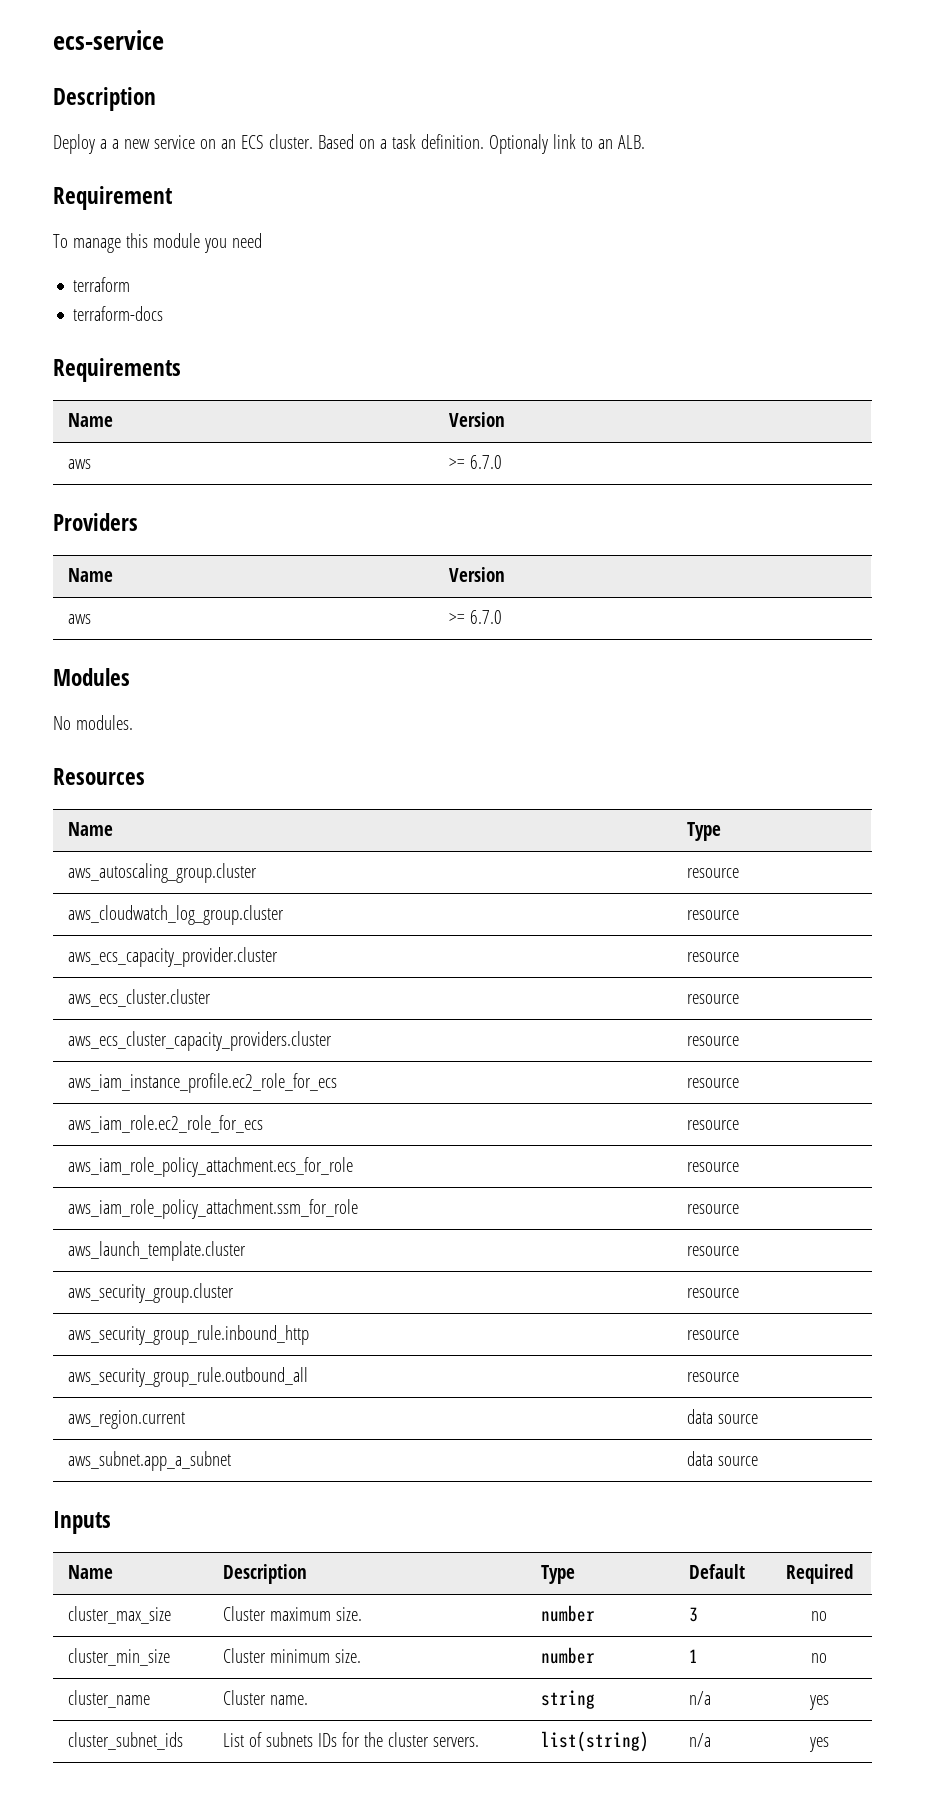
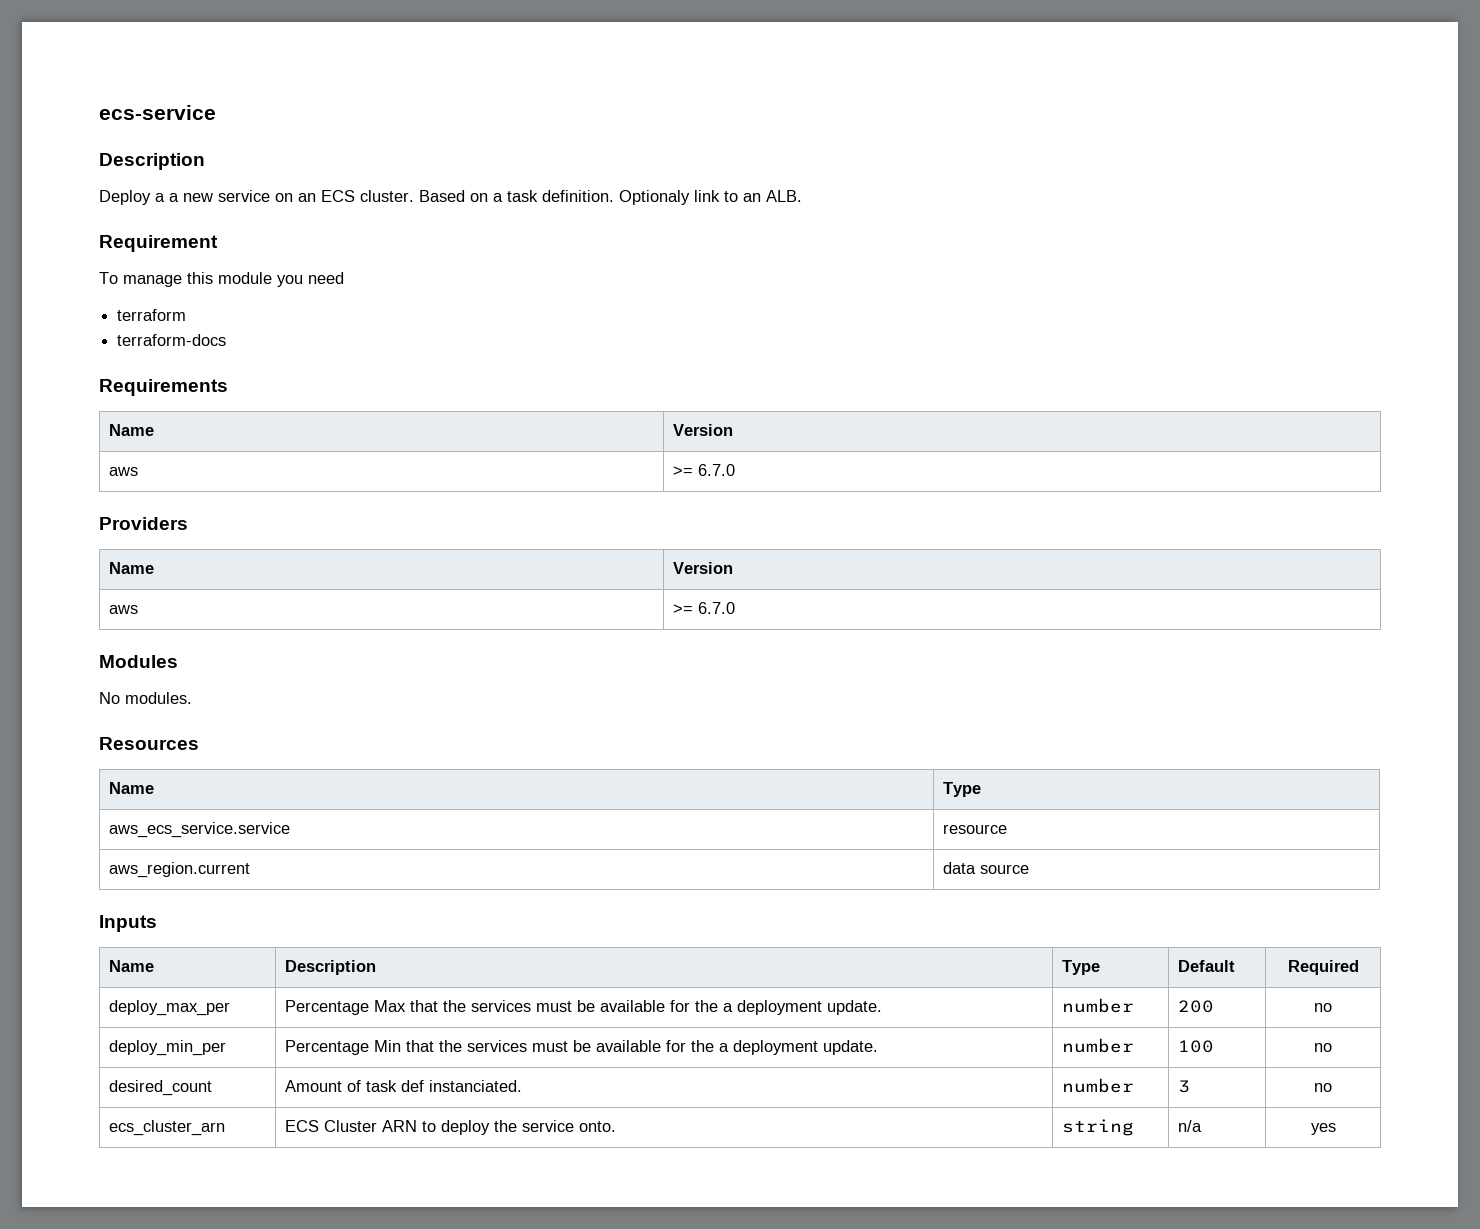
[67,863,257,883] [686,868,739,878] [67,905,284,925] [686,910,739,920] [67,947,278,967] [686,952,739,962] [67,989,211,1007] [686,994,739,1004] [67,1031,332,1051] [686,1036,739,1046] [67,1073,337,1093] [686,1078,739,1088] [67,1115,263,1133] [686,1120,739,1130] [67,1157,353,1177] [686,1162,739,1172] [67,1199,358,1219] [686,1204,739,1214] [67,1241,246,1261] [686,1246,739,1256] [67,1283,234,1303] [686,1288,739,1298] [67,1325,309,1345] [686,1330,739,1340] [67,1367,308,1387] aws_autoscaling_group.cluster | resource // aws_cloudwatch_log_group.cluster | resource // aws_ecs_capacity_provider.cluster | resource // aws_ecs_cluster.cluster | resource // aws_ecs_cluster_capacity_providers.cluster | resource // aws_iam_instance_profile.ec2_role_for_ecs | resource // aws_iam_role.ec2_role_for_ecs | resource // aws_iam_role_policy_attachment.ecs_for_role | resource // aws_iam_role_policy_attachment.ssm_for_role | resource // aws_launch_template.cluster | resource // aws_security_group.cluster | resource // aws_security_group_rule.inbound_http | resource // aws_security_group_rule.outbound_all -> [109,822,291,838] aws_ecs_service.service
[67,1451,231,1471] [686,1451,758,1466] // aws_subnet.app_a_subnet | data source -> (1030, 869) none
[67,1606,171,1624] [222,1606,362,1621] [540,1605,595,1622] [688,1607,698,1622] [811,1611,827,1621] [67,1648,170,1666] [222,1648,361,1663] [540,1647,595,1664] [688,1649,698,1663] [811,1653,827,1663] [67,1690,150,1708] [222,1690,308,1705] [540,1690,595,1709] [688,1691,711,1705] [808,1695,829,1710] [67,1732,183,1750] [222,1732,479,1747] [540,1731,649,1752] cluster_max_size | Cluster maximum size. | number | 3 | no // cluster_min_size | Cluster minimum size. | number | 1 | no // cluster_name | Cluster name. | string | n/a | yes // cluster_subnet_ids | List of subnets IDs for the cluster servers. | list(string) -> [109,1000,231,1016] [285,1000,883,1015] [1062,998,1135,1013] [1178,1000,1215,1013] [1314,1003,1332,1012] [109,1040,227,1056] [285,1040,879,1055] [1062,1038,1135,1053] [1178,1040,1215,1053] [1314,1043,1332,1052] [109,1080,213,1096] [285,1080,523,1092] [1062,1078,1135,1093] [1178,1080,1191,1093] [1314,1083,1332,1092] [109,1120,226,1136] [285,1120,617,1135] [1062,1119,1135,1136] deploy_max_per | Percentage Max that the services must be available for the a deployment update. | number | 200 | no // deploy_min_per | Percentage Min that the services must be available for the a deployment update. | number | 100 | no // desired_count | Amount of task def instanciated. | number | 3 | no // ecs_cluster_arn | ECS Cluster ARN to deploy the service onto. | string

